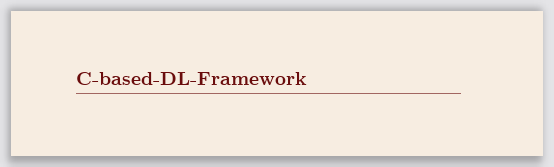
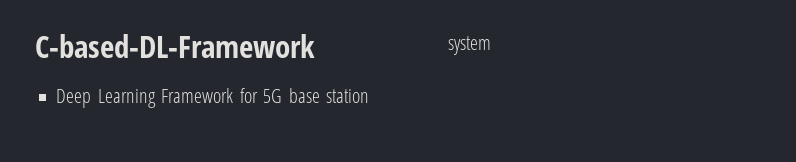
(307, 78) none -> [56,88,370,108] [448,36,492,55] // Deep Learning Framework for 5G base station system

